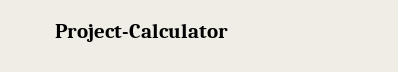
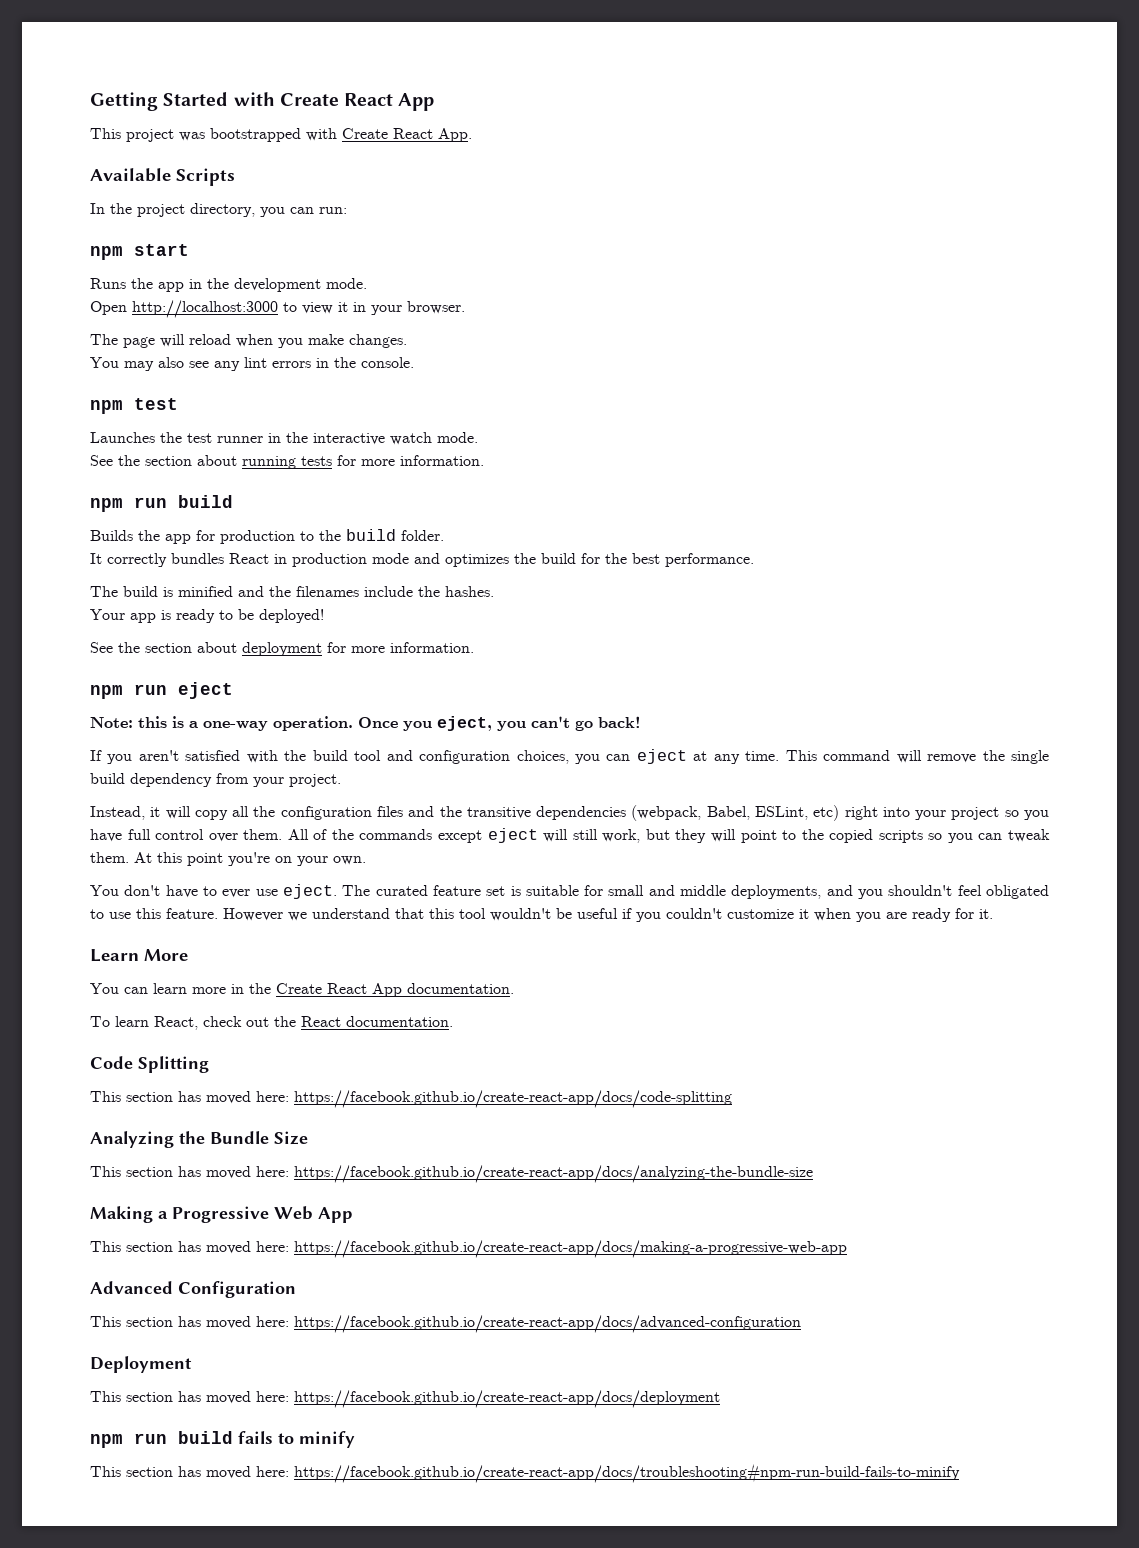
[55,23,228,42] Project-Calculator -> [90,92,435,111] [90,128,472,142] [90,168,235,186] [90,203,347,217] [90,244,189,260] [90,278,367,292] [90,300,465,318] [90,334,407,348] [90,357,414,371] [90,398,178,414] [90,432,478,445] [90,455,484,469] [90,495,233,512] [90,529,444,544] [90,553,754,567] [90,586,494,597] [90,609,324,623] [90,642,474,656] [90,682,233,699] [90,716,641,731] [90,749,1050,764] [90,773,341,787] [90,805,1050,821] [90,828,1050,843] [90,852,366,866] [90,884,1050,899] [90,908,993,922] [90,949,188,962] [90,983,514,997] [90,1016,453,1030] [90,1056,209,1073] [90,1090,732,1108] [90,1131,308,1148] [90,1165,813,1183] [90,1206,353,1223] [90,1240,847,1258] [90,1281,296,1298] [90,1315,801,1333] [90,1356,192,1373] [90,1390,720,1408] [90,1431,355,1448] [90,1463,960,1483] Getting Started with Create React App // This project was bootstrapped with Create React App. // Available Scripts // In the project directory, you can run: // npm start // Runs the app in the development mode. // Open http://localhost:3000 to view it in your browser. // The page will reload when you make changes. // You may also see any lint errors in the console. // npm test // Launches the test runner in the interactive watch mode. // See the section about running tests for more information. // npm run build // Builds the app for production to the build folder. // It correctly bundles React in production mode and optimizes the build for the best performance. // The build is minified and the filenames include the hashes. // Your app is ready to be deployed! // See the section about deployment for more information. // npm run eject // Note: this is a one-way operation. Once you eject, you can't go back! // If you aren't satisfied with the build tool and configuration choices, you can eject at any time. This command will remove the single build dependency from your project. // Instead, it will copy all the configuration files and the transitive dependencies (webpack, Babel, ESLint, etc) right into your project so you have full control over them. All of the commands except eject will still work, but they will point to the copied scripts so you can tweak them. At this point you're on your own. // You don't have to ever use eject. The curated feature set is suitable for small and middle deployments, and you shouldn't feel obligated to use this feature. However we understand that this tool wouldn't be useful if you couldn't customize it when you are ready for it. // Learn More // You can learn more in the Create React App documentation. // To learn React, check out the React documentation. // Code Splitting // This section has moved here: https://facebook.github.io/create-react-app/docs/code-splitting // Analyzing the Bundle Size // This section has moved here: https://facebook.github.io/create-react-app/docs/analyzing-the-bundle-size // Making a Progressive Web App // This section has moved here: https://facebook.github.io/create-react-app/docs/making-a-progressive-web-app // Advanced Configuration // This section has moved here: https://facebook.github.io/create-react-app/docs/advanced-configuration // Deployment // This section has moved here: https://facebook.github.io/create-react-app/docs/deployment // npm run build fails to minify // This section has moved here: https://facebook.github.io/create-react-app/docs/troubleshooting#npm-run-build-fails-to-minify

